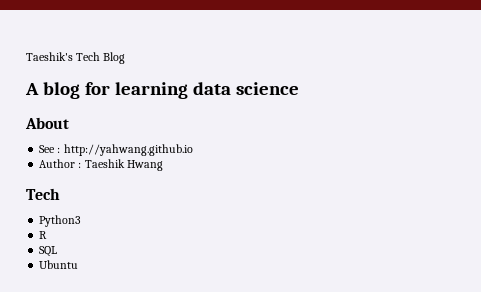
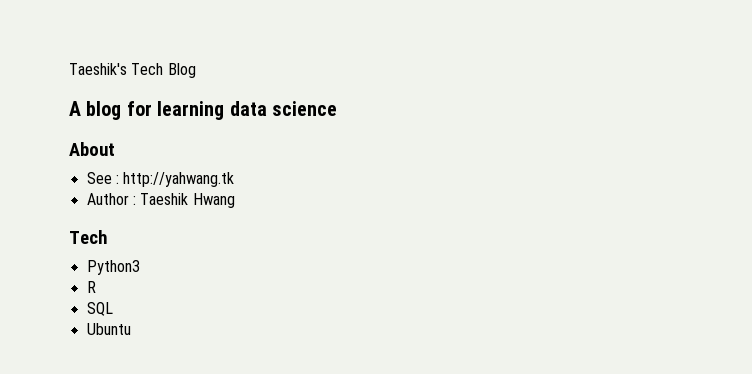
[63,144,193,156] http://yahwang.github.io -> [123,172,235,187] http://yahwang.tk

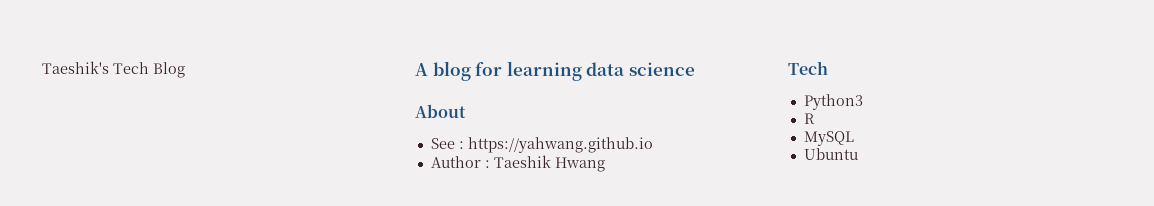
[123,172,235,187] http://yahwang.tk -> [467,137,653,153] https://yahwang.github.io
[86,302,113,316] SQL -> [803,131,854,146] MySQL

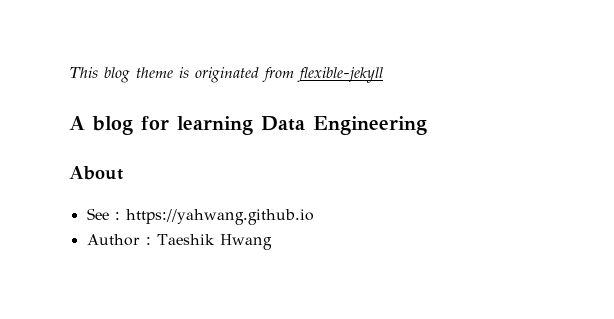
[42,61,185,78] Taeshik's Tech Blog -> [69,67,383,83] This blog theme is originated from flexible-jekyll
[586,62,695,76] data science -> [261,116,427,135] Data Engineering
[788,61,828,75] [803,94,863,110] [803,113,815,124] [803,131,854,146] [803,148,858,160] // Tech // Python3 // R // MySQL // Ubuntu -> (272, 242) none

